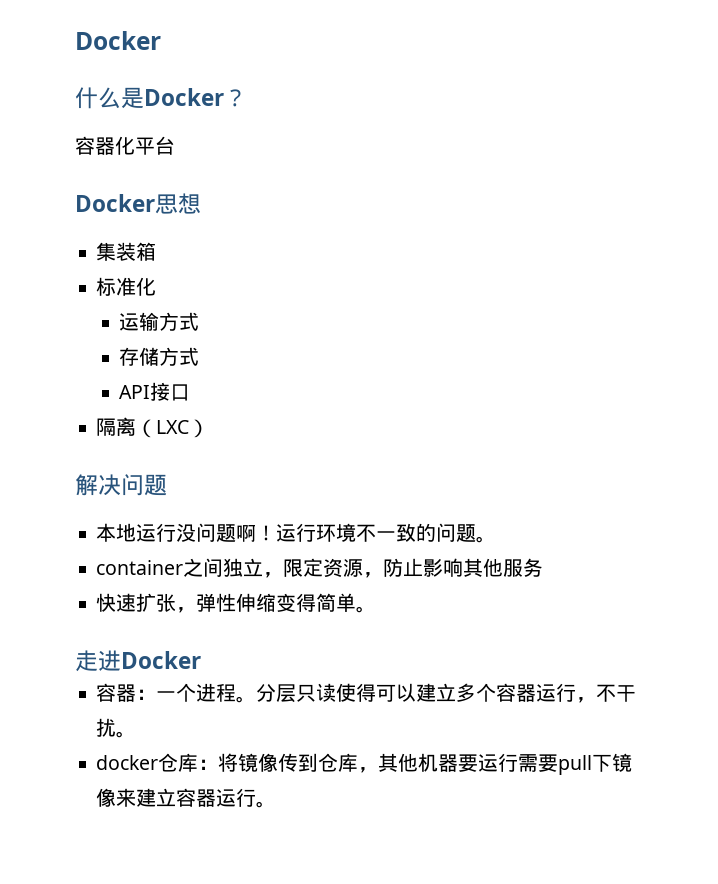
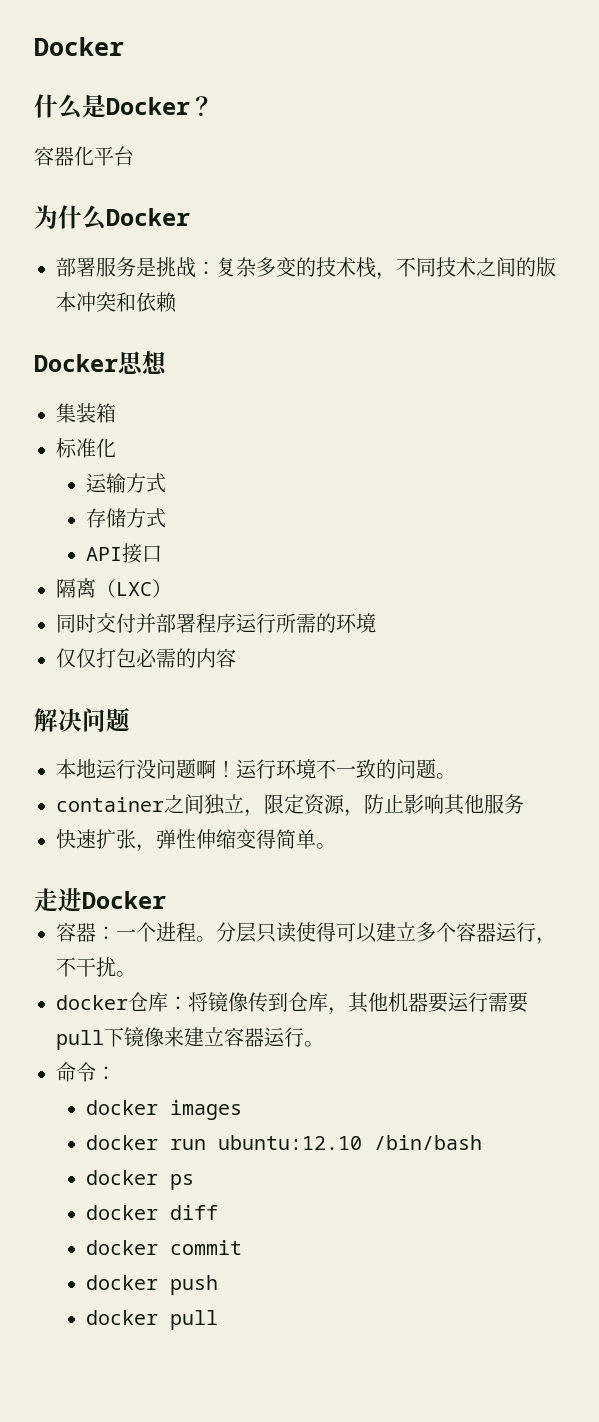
(175, 145) none -> [34,205,190,231] [56,257,556,280] [56,292,177,313] // 为什么Docker // 部署服务是挑战：复杂多变的技术栈，不同技术之间的版本冲突和依赖
(210, 428) none -> [56,613,376,633] [56,648,236,668] // 同时交付并部署程序运行所需的环境 // 仅仅打包必需的内容
(277, 804) none -> [56,1062,116,1082] [85,1100,242,1120] [85,1135,482,1150] [85,1170,194,1190] [85,1205,218,1220] [85,1240,242,1255] [85,1275,218,1295] [85,1310,218,1330] // 命令： // docker images // docker run ubuntu:12.10 /bin/bash // docker ps // docker diff // docker commit // docker push // docker pull

